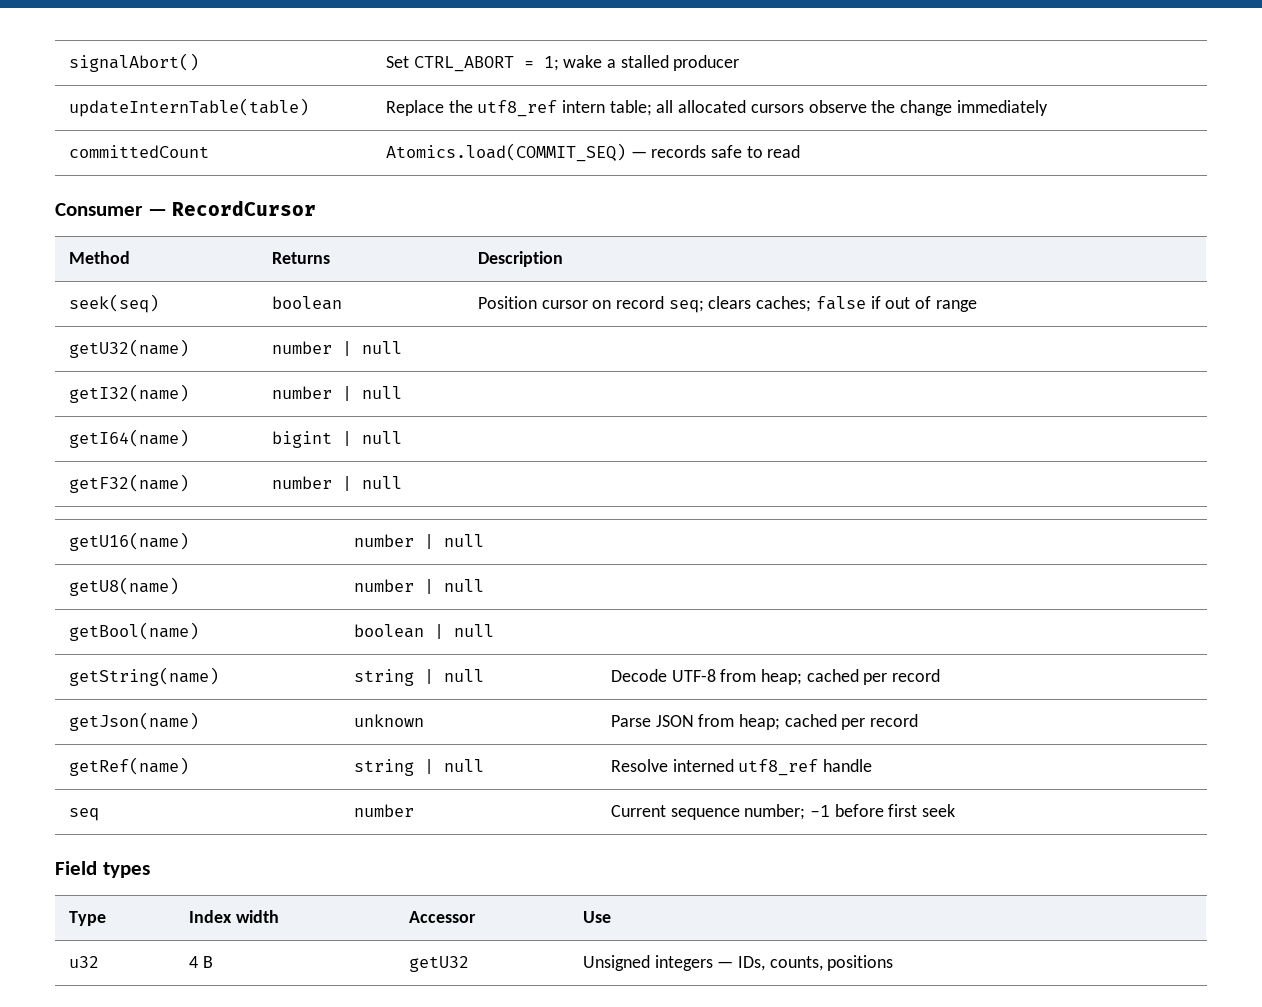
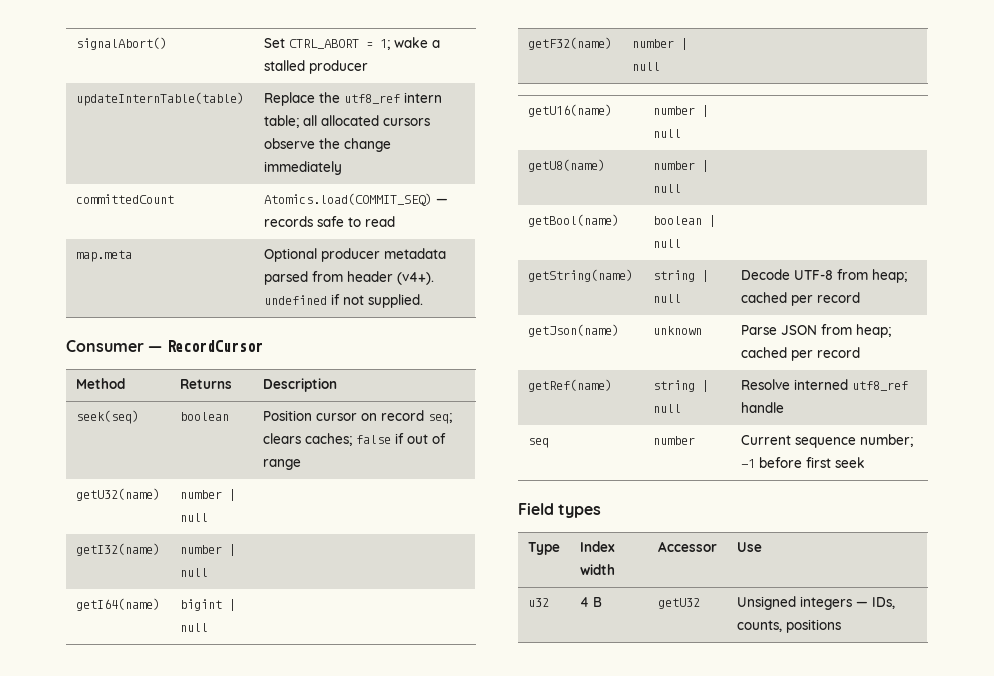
(801, 151) none -> [75,250,132,262] [263,248,446,262] [263,271,434,285] [263,294,423,308] // map.meta | Optional producer metadata parsed from header (v4+). undefined if not supplied.

